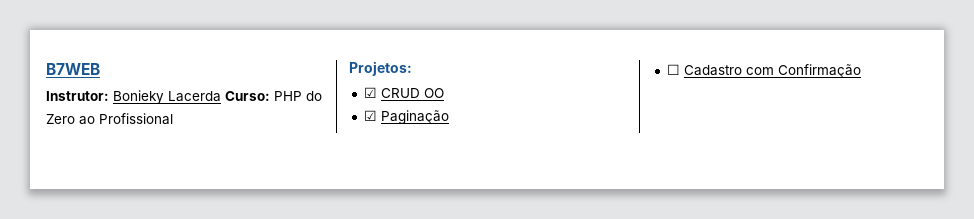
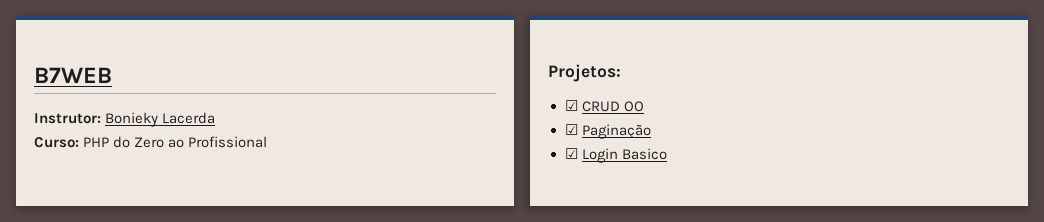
(221, 96) none -> (216, 118) //
[666,64,861,78] ☐ Cadastro com Confirmação -> [564,148,667,163] ☑ Login Basico

